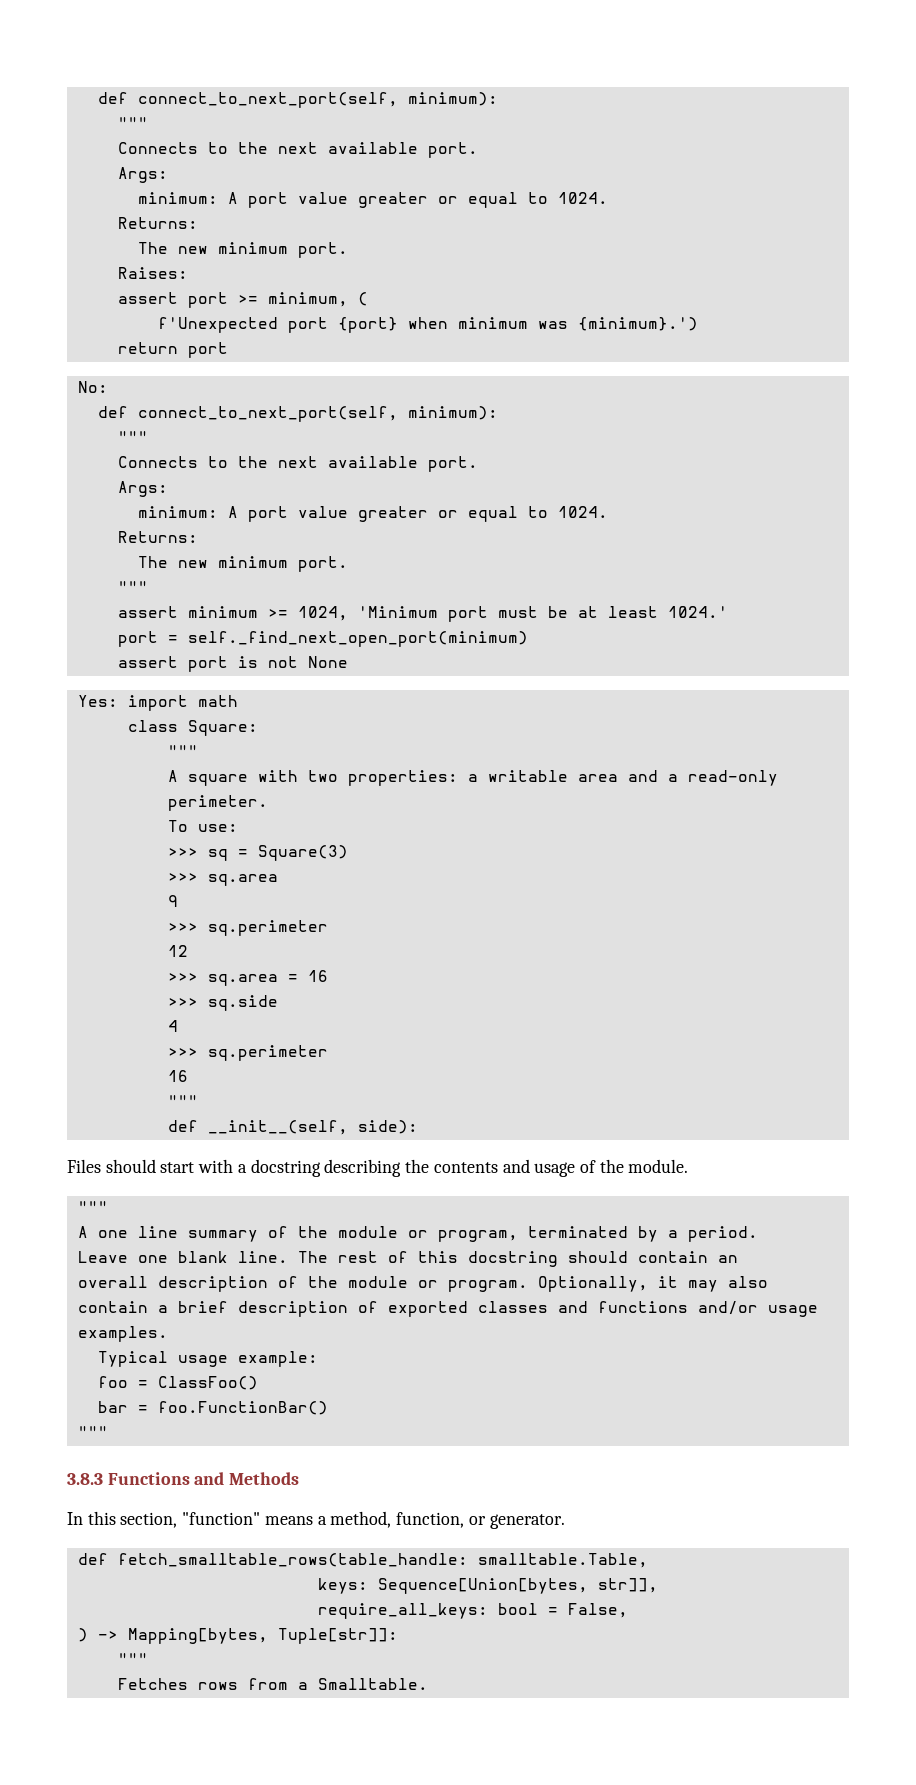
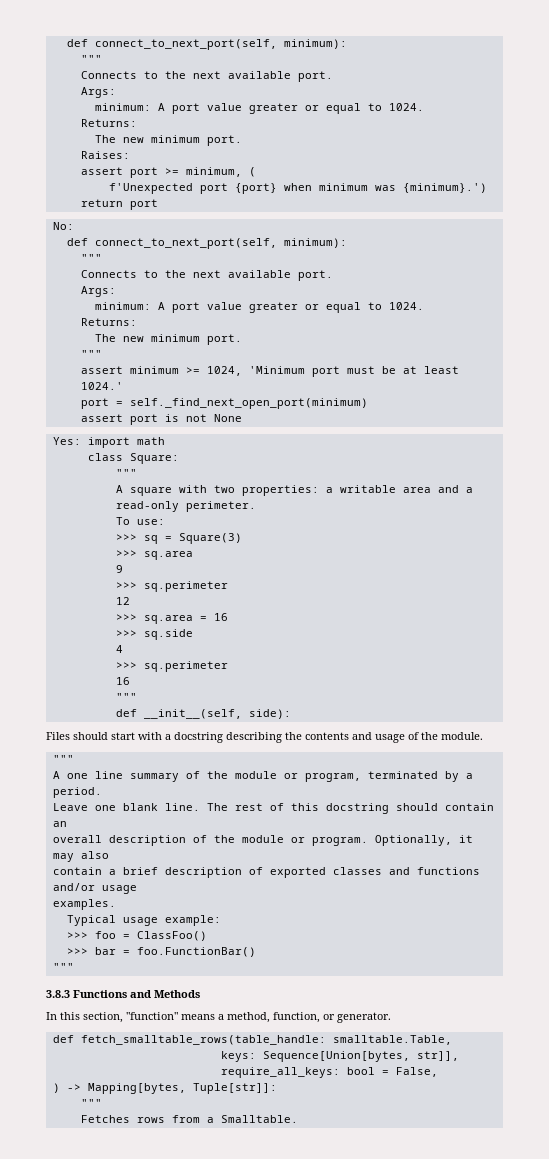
(318, 1359) none -> [66,932,88,939] >>>
(258, 1383) none -> [66,948,88,955] >>>

